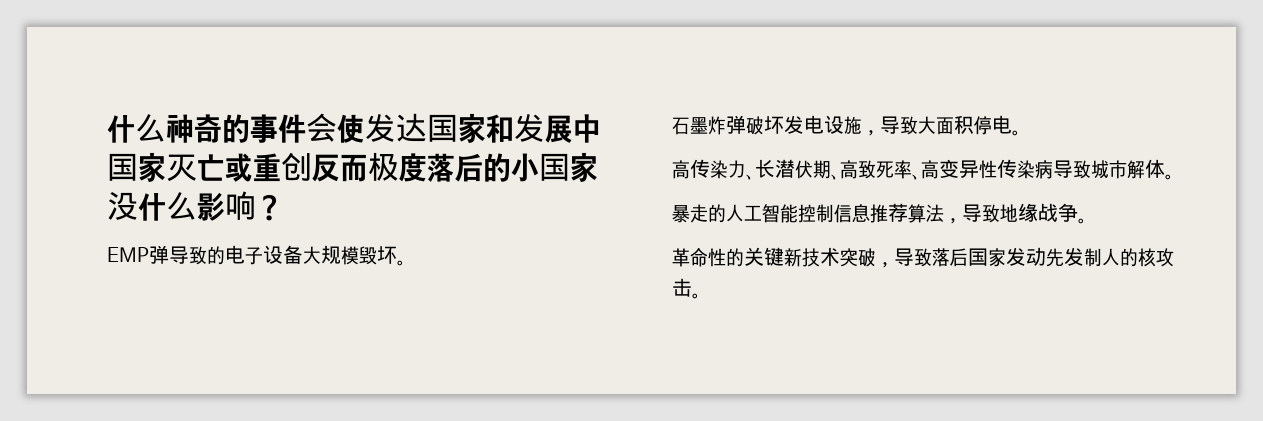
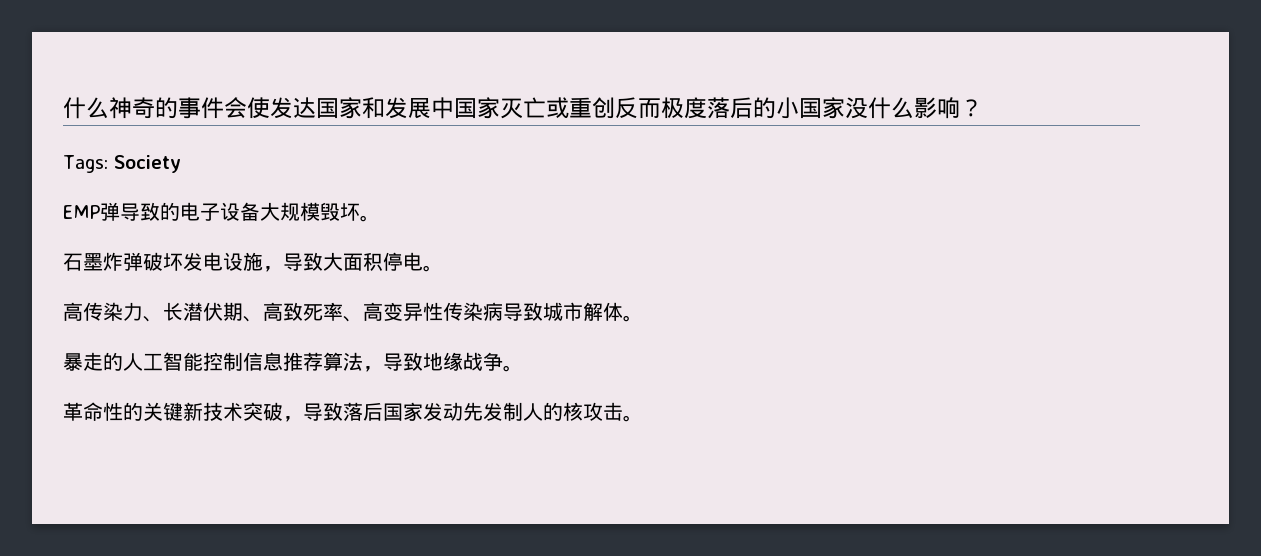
(284, 207) none -> [63,155,181,173] // Tags: Society

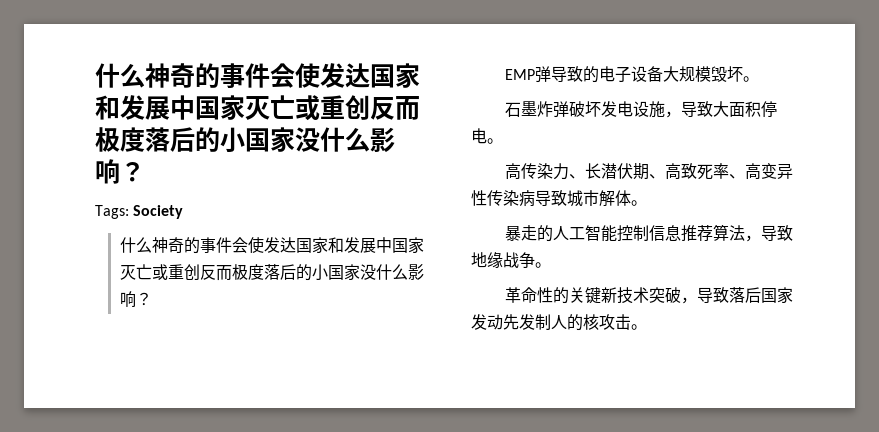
(181, 164) none -> [119,237,424,254] [119,264,424,281] [119,291,152,308] // 什么神奇的事件会使发达国家和发展中国家灭亡或重创反而极度落后的小国家没什么影响？

